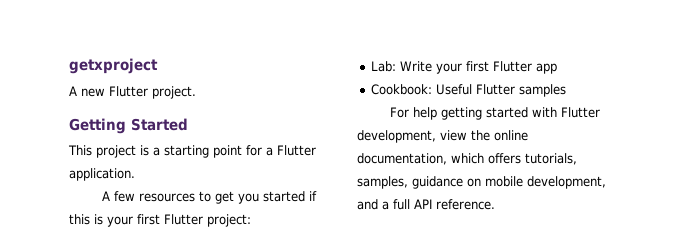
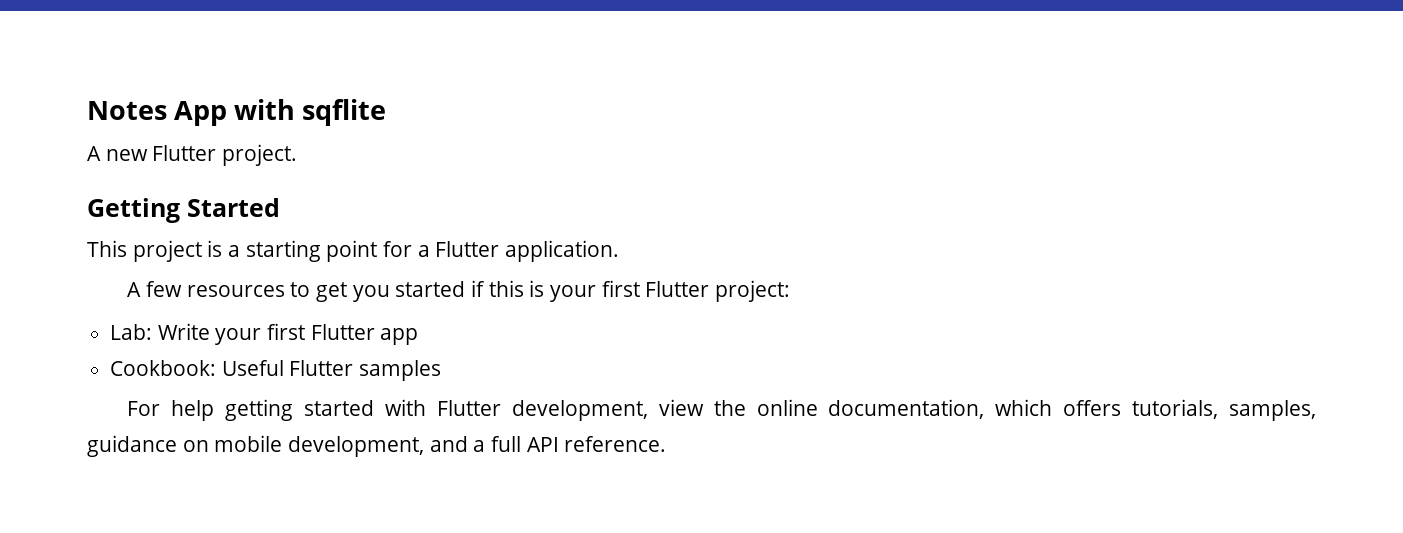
[69,58,158,74] getxproject -> [87,99,387,126] Notes App with sqflite

